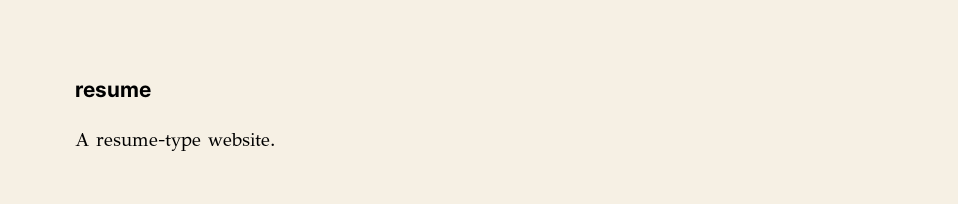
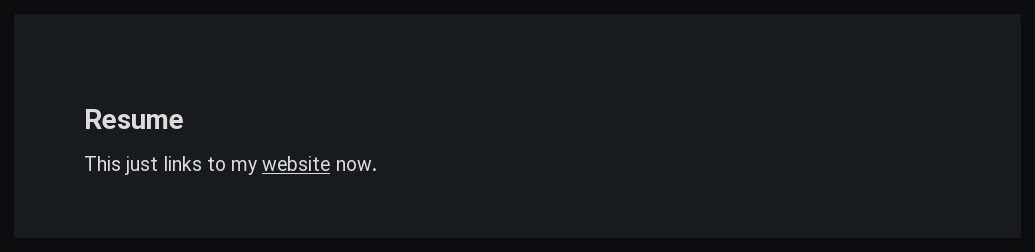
[75,85,151,98] [75,133,275,151] resume // A resume-type website. -> [84,109,184,129] [84,156,377,175] Resume // This just links to my website now.

